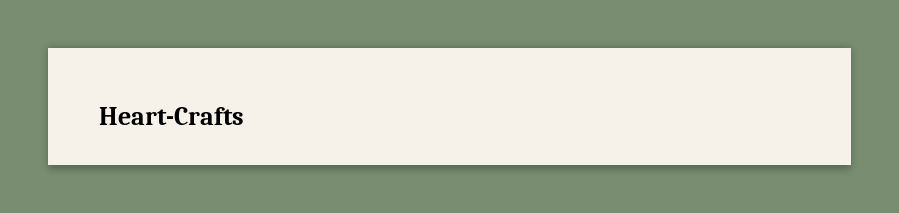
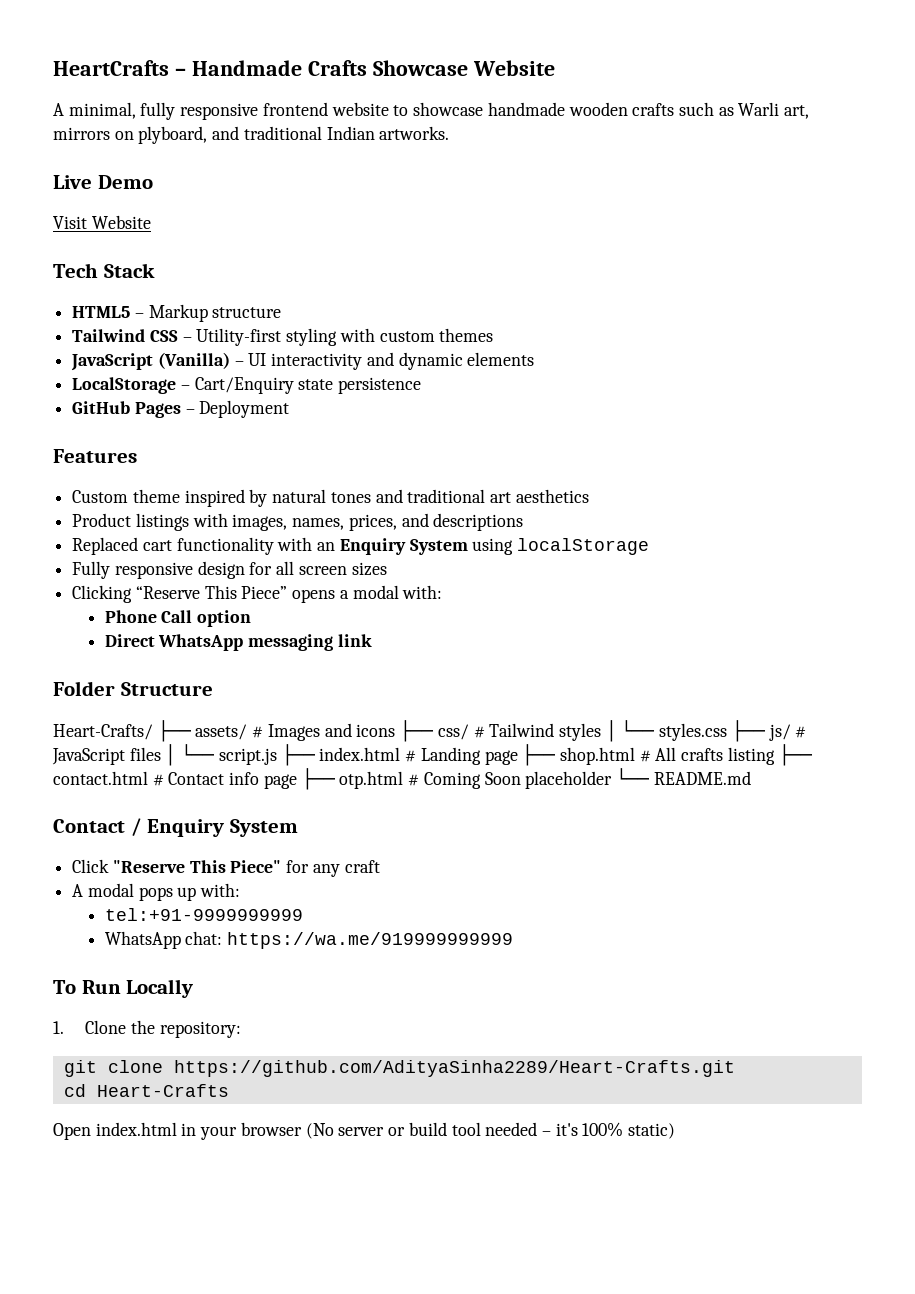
[99,107,244,125] Heart-Crafts -> [53,60,555,76] [53,102,810,120] [53,126,450,144] [53,175,153,189] [53,215,151,229] [53,263,155,278] [72,304,282,322] [72,328,494,346] [71,352,535,371] [72,377,422,394] [72,400,290,418] [53,449,137,463] [72,489,589,507] [72,513,524,531] [72,537,650,555] [72,561,387,579] [72,585,443,603] [104,610,252,627] [104,634,372,651] [53,681,213,696] [53,720,807,742] [52,744,813,766] [53,768,751,790] [53,818,298,837] [72,859,380,877] [72,883,241,901] [104,908,303,921] [104,931,514,949] [53,979,194,998] [53,1020,241,1038] [63,1060,735,1077] [63,1084,229,1097] [53,1122,676,1140] HeartCrafts – Handmade Crafts Showcase Website // A minimal, fully responsive frontend website to showcase handmade wooden crafts such as Warli art, mirrors on plyboard, and traditional Indian artworks. // Live Demo // Visit Website // Tech Stack // HTML5 – Markup structure // Tailwind CSS – Utility-first styling with custom themes // JavaScript (Vanilla) – UI interactivity and dynamic elements // LocalStorage – Cart/Enquiry state persistence // GitHub Pages – Deployment // Features // Custom theme inspired by natural tones and traditional art aesthetics // Product listings with images, names, prices, and descriptions // Replaced cart functionality with an Enquiry System using localStorage // Fully responsive design for all screen sizes // Clicking “Reserve This Piece” opens a modal with: // Phone Call option // Direct WhatsApp messaging link // Folder Structure // Heart-Crafts/ ├── assets/ # Images and icons ├── css/ # Tailwind styles │ └── styles.css ├── js/ # JavaScript files │ └── script.js ├── index.html # Landing page ├── shop.html # All crafts listing ├── contact.html # Contact info page ├── otp.html # Coming Soon placeholder └── README.md // Contact / Enquiry System // Click "Reserve This Piece" for any craft // A modal pops up with: // tel:+91-9999999999 // WhatsApp chat: https://wa.me/919999999999 // To Run Locally // 1. Clone the repository: // git clone https://github.com/AdityaSinha2289/Heart-Crafts.git // cd Heart-Crafts // Open index.html in your browser (No server or build tool needed – it's 100% static)

